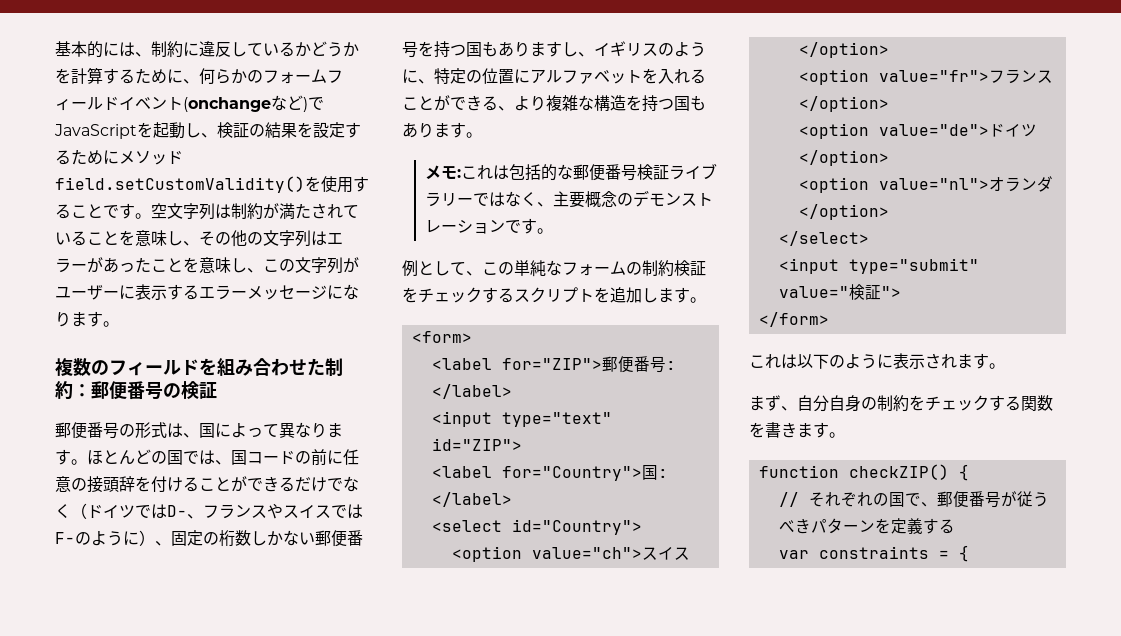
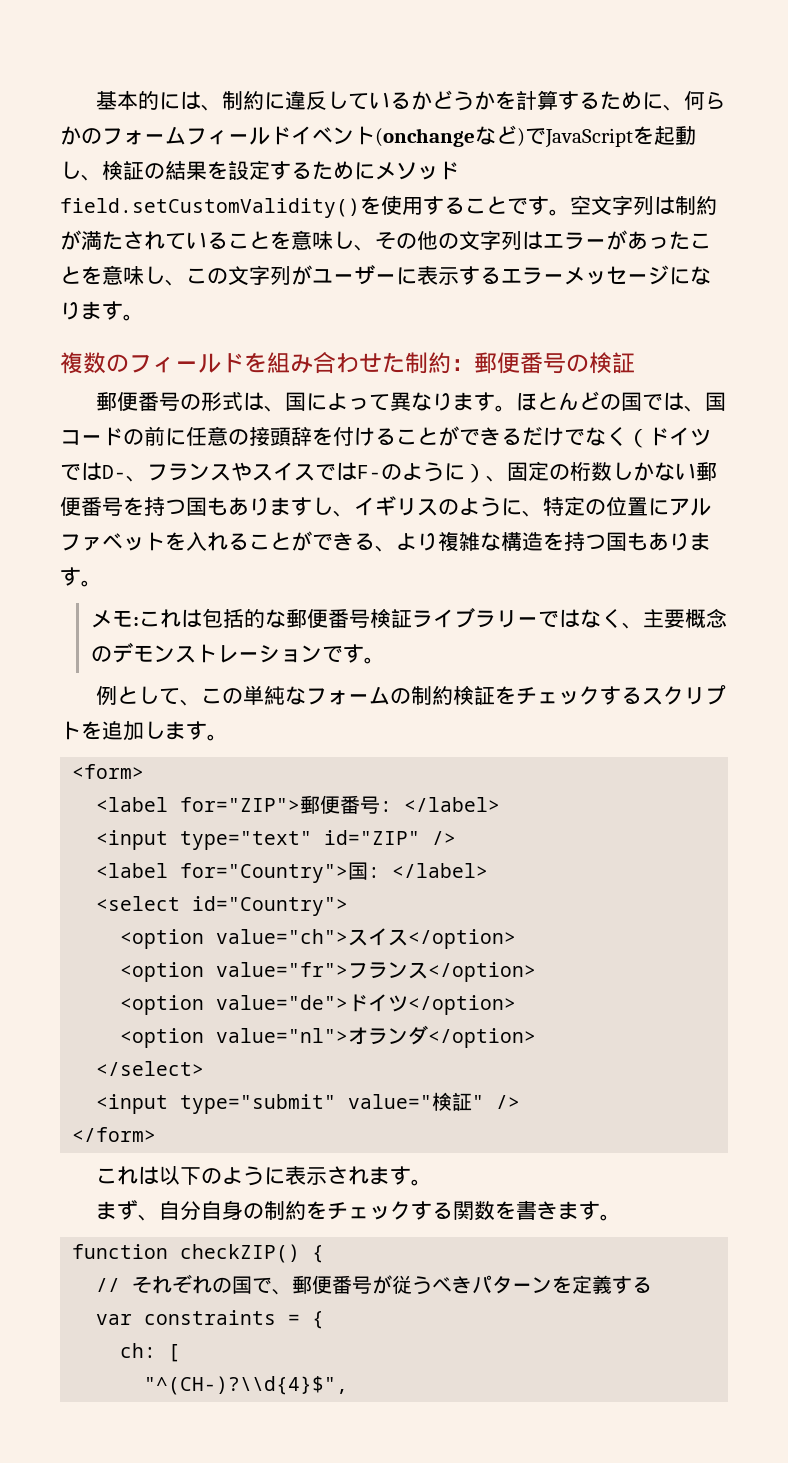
[431,438,522,451] id="ZIP"> -> [324,830,457,845] id="ZIP" />
[880,286,901,298] "> -> [472,1095,521,1109] " />
(969, 553) none -> [120,1343,181,1362] [144,1376,349,1395] // ch: [ // "^(CH-)?\\d{4}$",

